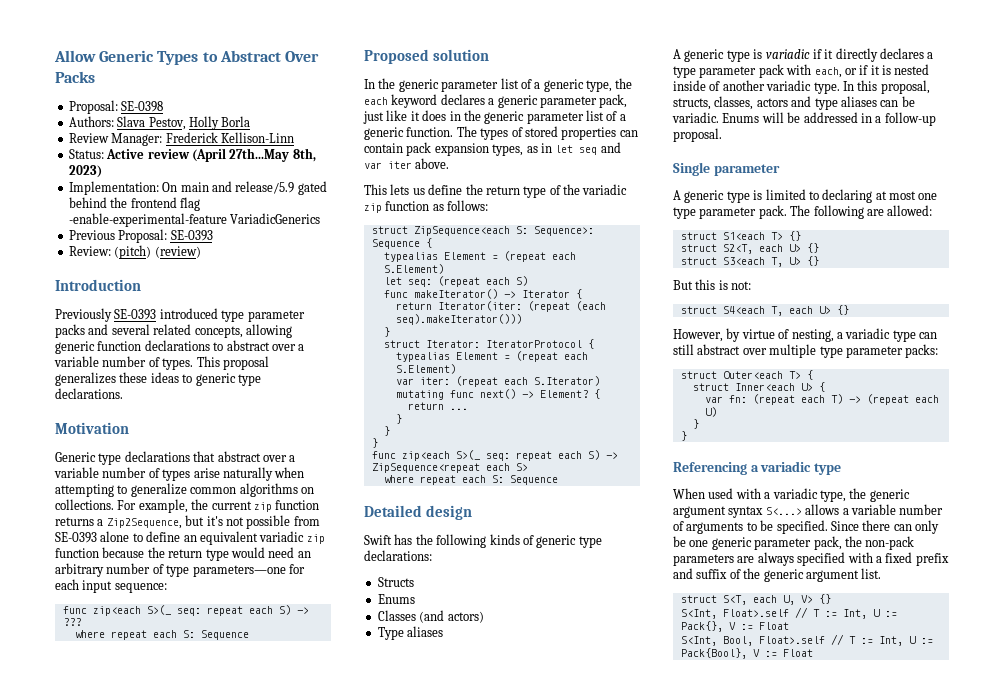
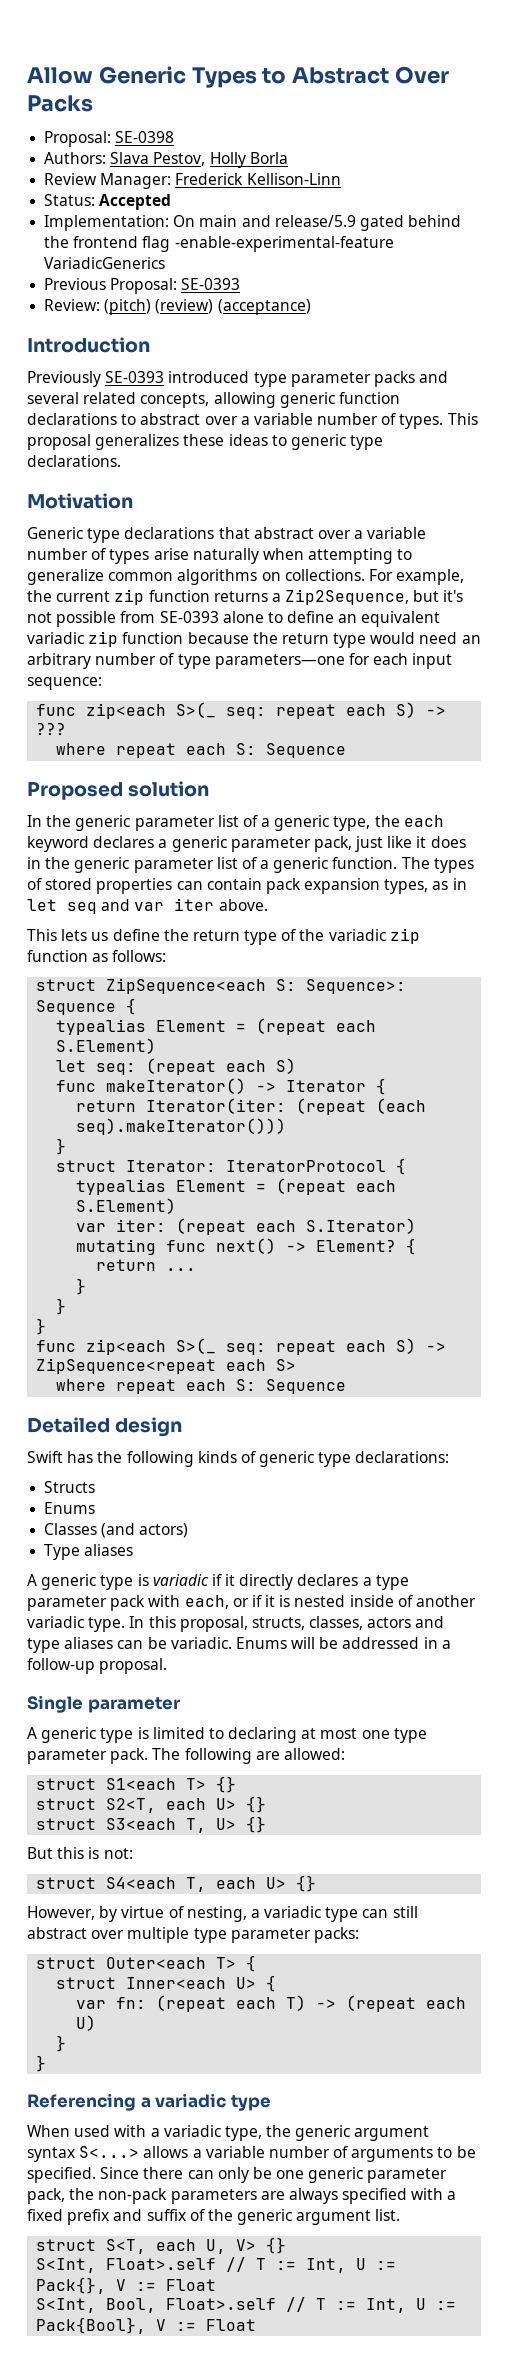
[106,148,316,162] [68,165,102,178] Active review (April 27th...May 8th, 2023) -> [99,194,172,210] Accepted
(201, 252) none -> [217,299,311,315] (acceptance)

